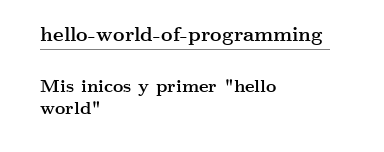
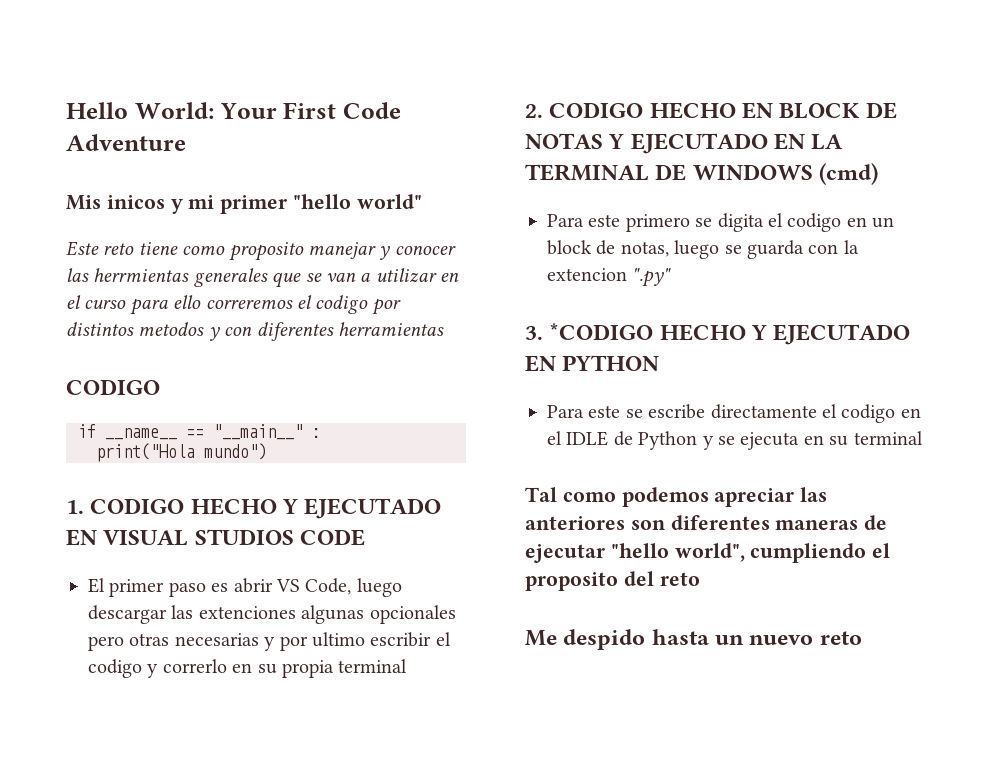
[40,27,323,45] hello-world-of-programming -> [66,102,401,119] [66,134,186,151] Hello World: Your First Code Adventure
(149, 90) none -> [188,195,215,209] mi
(101, 107) none -> [66,241,456,261] [66,268,460,288] [66,295,401,315] [66,322,444,341] [66,379,160,395] [78,424,321,440] [96,443,267,462] [66,498,442,519] [66,529,366,546] [88,578,402,597] [88,605,456,624] [88,632,451,651] [88,659,408,678] [525,102,897,119] [525,133,844,154] [525,163,879,185] [547,213,895,232] [547,240,859,259] [547,268,672,287] [525,323,911,345] [525,355,660,372] [547,404,921,423] [547,431,923,450] [525,487,828,507] [525,515,888,530] [525,543,891,563] [525,571,700,591] [525,629,862,650] // Este reto tiene como proposito manejar y conocer las herrmientas generales que se van a utilizar en el curso para ello correremos el codigo por distintos metodos y con diferentes herramientas // CODIGO // if __name__ == "__main__" : // print("Hola mundo") // 1. CODIGO HECHO Y EJECUTADO EN VISUAL STUDIOS CODE // El primer paso es abrir VS Code, luego descargar las extenciones algunas opcionales pero otras necesarias y por ultimo escribir el codigo y correrlo en su propia terminal // 2. CODIGO HECHO EN BLOCK DE NOTAS Y EJECUTADO EN LA TERMINAL DE WINDOWS (cmd) // Para este primero se digita el codigo en un block de notas, luego se guarda con la extencion ".py" // 3. *CODIGO HECHO Y EJECUTADO EN PYTHON // Para este se escribe directamente el codigo en el IDLE de Python y se ejecuta en su terminal // Tal como podemos apreciar las anteriores son diferentes maneras de ejecutar "hello world", cumpliendo el proposito del reto // Me despido hasta un nuevo reto

